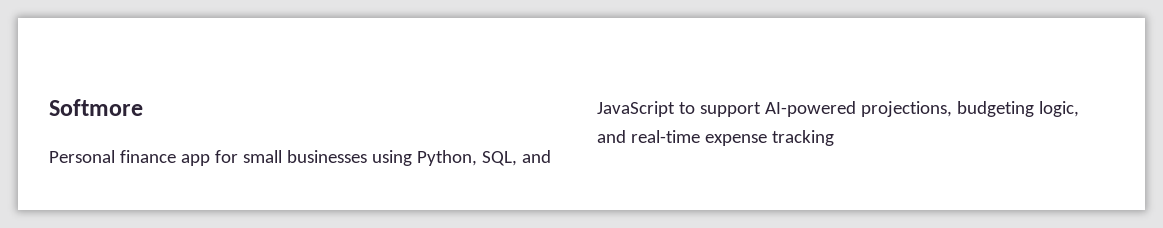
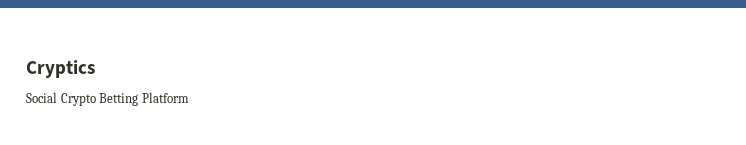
[49,99,143,116] [49,150,551,166] [597,101,1079,117] [597,130,834,146] Softmore // Personal finance app for small businesses using Python, SQL, and JavaScript to support AI-powered projections, budgeting logic, and real-time expense tracking -> [26,60,95,78] [26,92,189,106] Cryptics // Social Crypto Betting Platform

